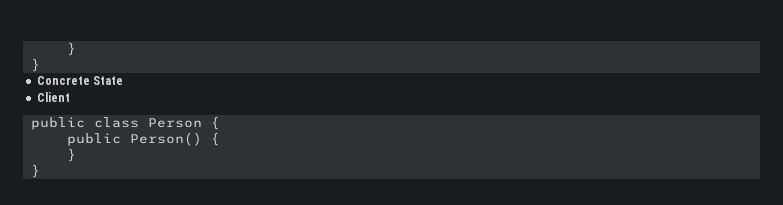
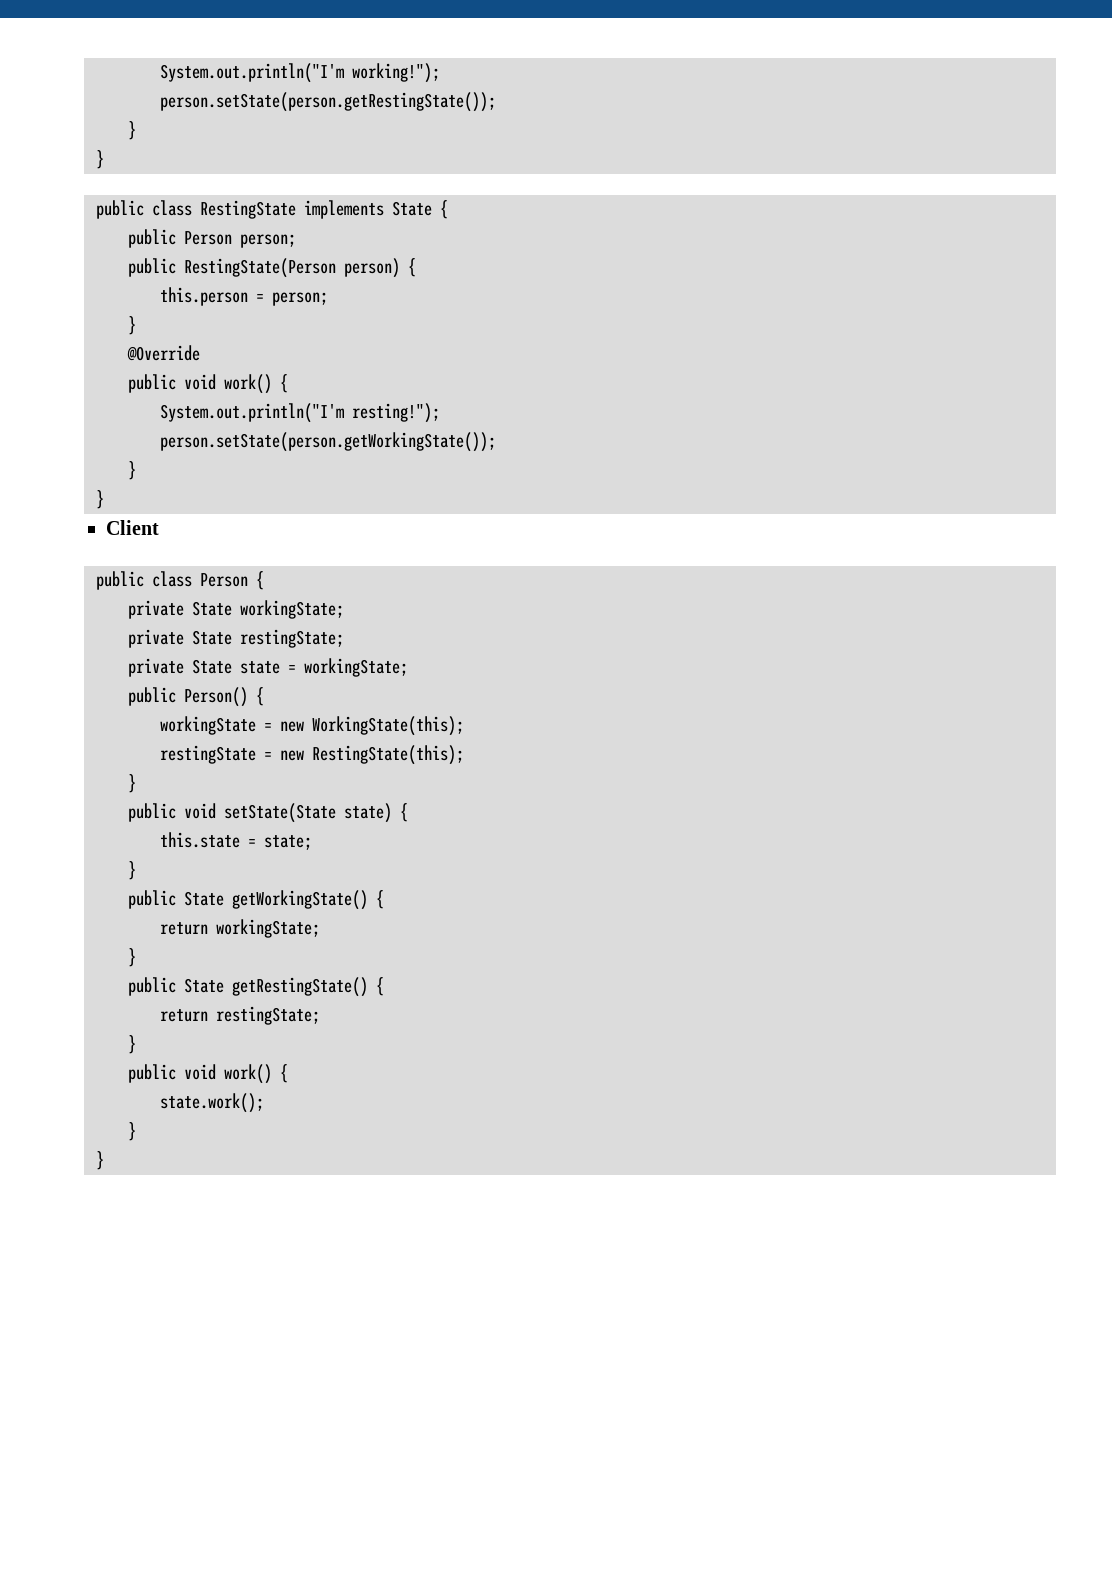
[66,42,76,56] [30,58,40,72] [36,76,124,85] } // } // Concrete State -> [160,63,440,83] [160,92,496,112] [128,121,136,140] [96,150,104,169] [96,200,448,219] [128,229,296,248] [128,258,416,278] [160,287,328,306] [128,316,136,335] [127,345,200,361] [128,374,288,394] [160,403,440,423] [160,432,496,452] [128,461,136,480] [96,490,104,509] System.out.println("I'm working!"); // person.setState(person.getRestingState()); // } // } // public class RestingState implements State { // public Person person; // public RestingState(Person person) { // this.person = person; // } // @Override // public void work() { // System.out.println("I'm resting!"); // person.setState(person.getWorkingState()); // } // }
[66,132,220,146] public Person() { -> [128,600,344,619] [128,629,344,648] [128,658,408,677] [128,687,264,707] [160,716,464,736] [160,745,464,765] [128,774,136,793] [128,803,408,823] [160,832,312,850] [128,861,136,880] [128,890,384,910] [160,919,320,938] [128,948,136,967] [128,977,384,997] [160,1006,320,1025] [128,1035,136,1054] [128,1064,288,1084] [160,1093,264,1113] private State workingState; // private State restingState; // private State state = workingState; // public Person() { // workingState = new WorkingState(this); // restingState = new RestingState(this); // } // public void setState(State state) { // this.state = state; // } // public State getWorkingState() { // return workingState; // } // public State getRestingState() { // return restingState; // } // public void work() { // state.work();

